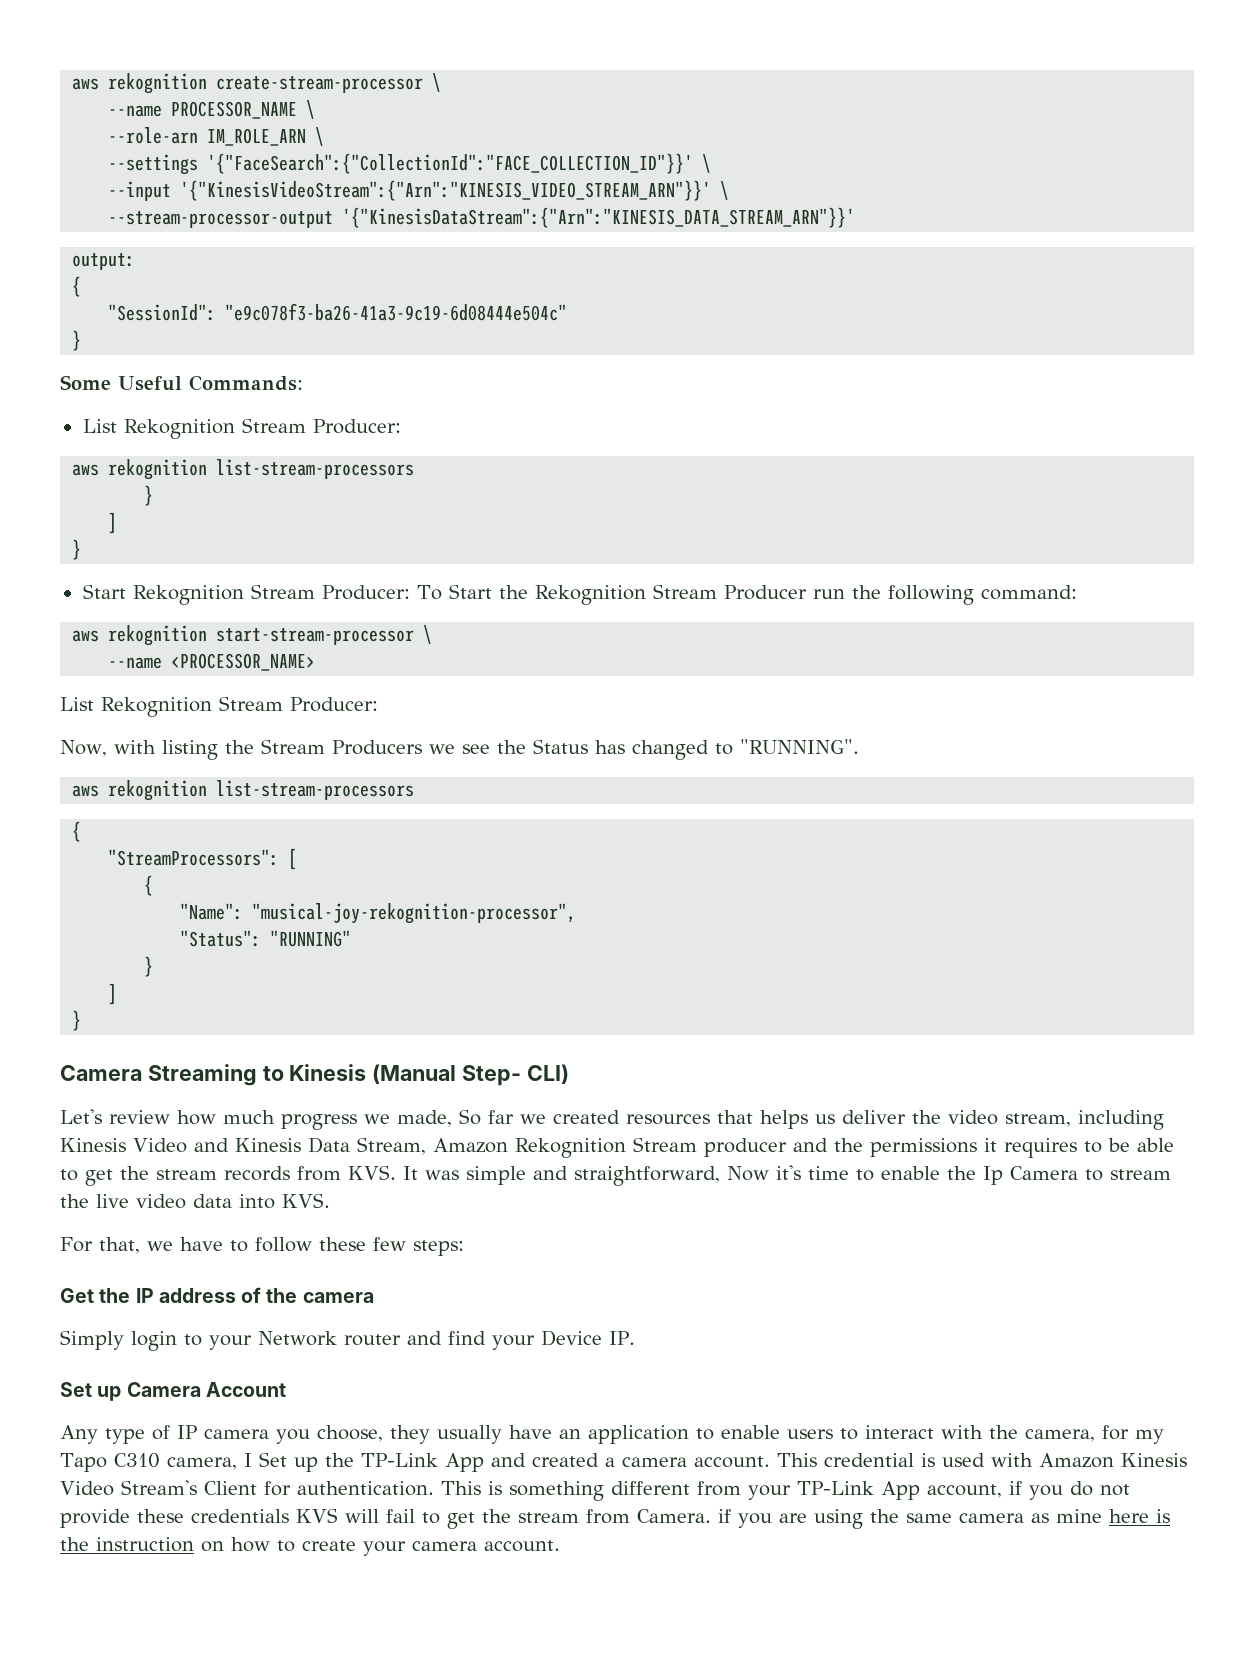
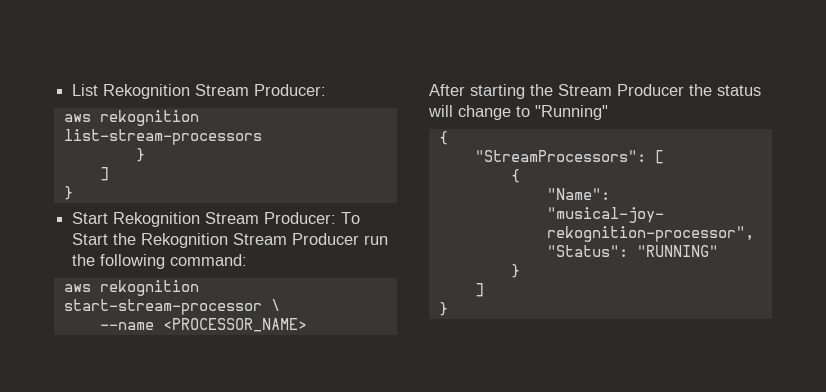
[72,73,442,94] [108,100,316,119] [108,127,325,146] [108,153,712,175] [108,180,730,201] [108,207,856,228] [72,253,136,270] [72,276,82,297] [108,303,568,321] [72,330,82,351] [60,375,303,391] aws rekognition create-stream-processor \ // --name PROCESSOR_NAME \ // --role-arn IM_ROLE_ARN \ // --settings '{"FaceSearch":{"CollectionId":"FACE_COLLECTION_ID"}}' \ // --input '{"KinesisVideoStream":{"Arn":"KINESIS_VIDEO_STREAM_ARN"}}' \ // --stream-processor-output '{"KinesisDataStream":{"Arn":"KINESIS_DATA_STREAM_ARN"}}' // output: // { // "SessionId": "e9c078f3-ba26-41a3-9c19-6d08444e504c" // } // Some Useful Commands: // -> (72, 90) none
[60,696,378,717] [60,739,859,760] [72,780,415,801] List Rekognition Stream Producer: // Now, with listing the Stream Producers we see the Status has changed to "RUNNING". // aws rekognition list-stream-processors -> [429,84,761,99] [428,105,608,120] After starting the Stream Producer the status will change to "Running"
[60,1064,569,1086] [60,1109,1164,1130] [60,1137,1174,1158] [60,1165,1171,1186] [60,1193,330,1209] [60,1237,464,1256] [60,1287,374,1303] [60,1330,635,1351] [60,1382,286,1401] [60,1425,1164,1444] [60,1452,1187,1472] [60,1480,1130,1501] [60,1508,1170,1529] [60,1537,560,1556] // Camera Streaming to Kinesis (Manual Step- CLI) // Let's review how much progress we made, So far we created resources that helps us deliver the video stream, including Kinesis Video and Kinesis Data Stream, Amazon Rekognition Stream producer and the permissions it requires to be able to get the stream records from KVS. It was simple and straightforward, Now it's time to enable the Ip Camera to stream the live video data into KVS. // For that, we have to follow these few steps: // Get the IP address of the camera // Simply login to your Network router and find your Device IP. // Set up Camera Account // Any type of IP camera you choose, they usually have an application to enable users to interact with the camera, for my Tapo C310 camera, I Set up the TP-Link App and created a camera account. This credential is used with Amazon Kinesis Video Stream's Client for authentication. This is something different from your TP-Link App account, if you do not provide these credentials KVS will fail to get the stream from Camera. if you are using the same camera as mine here is the instruction on how to create your camera account. -> (448, 309) none

